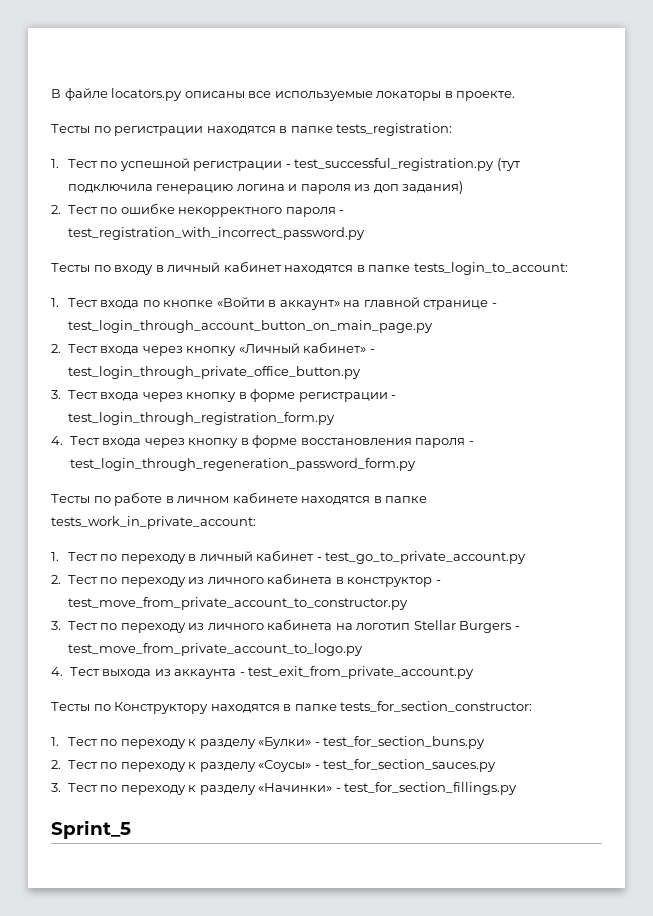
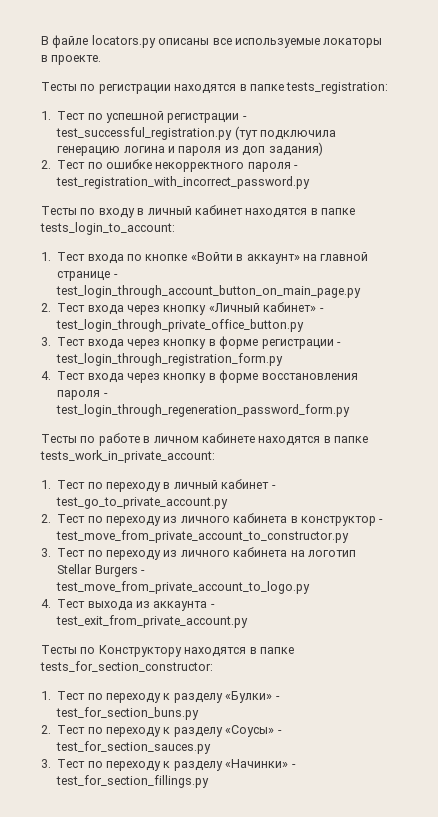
[51,820,131,839] // Sprint_5 -> (210, 781) none

